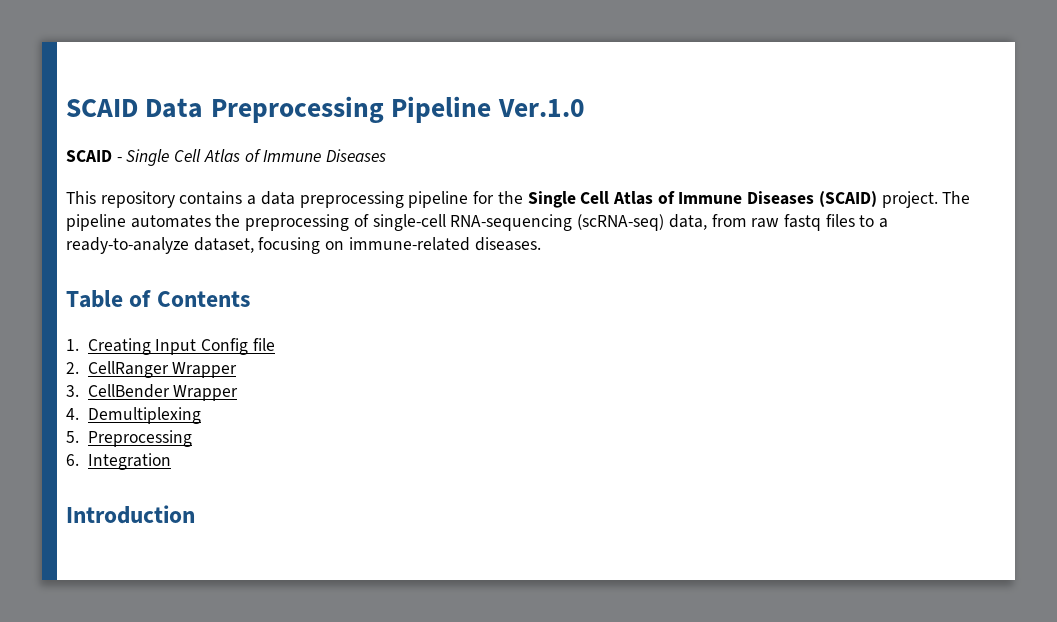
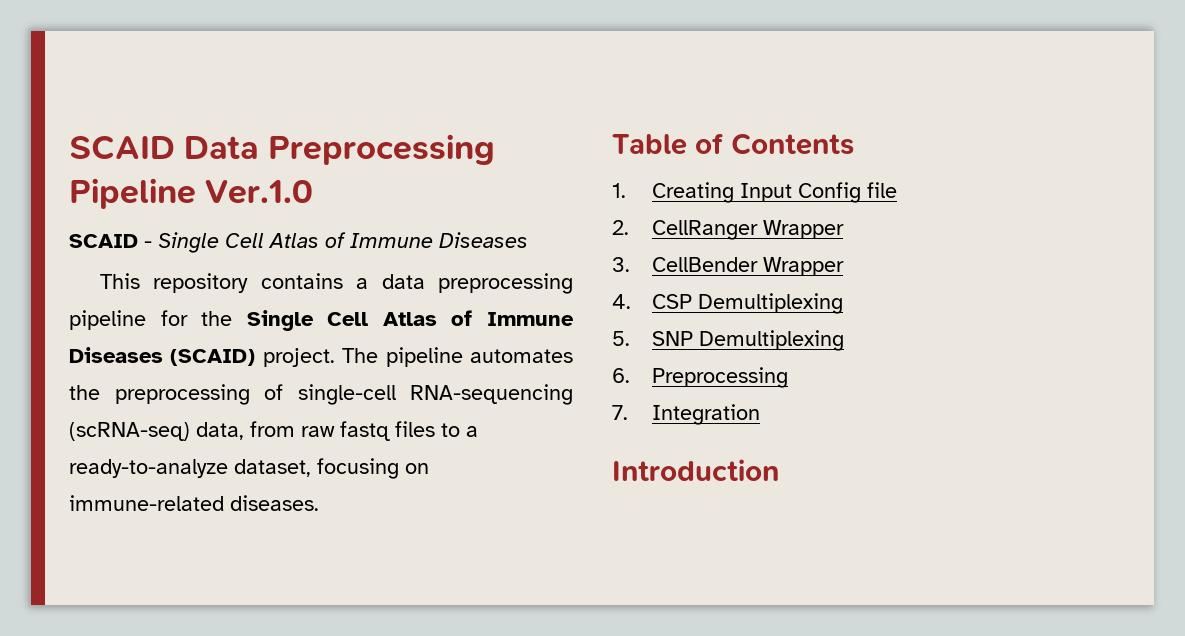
[87,407,201,424] [66,431,79,443] Demultiplexing // 5. -> [652,293,844,314] [612,330,845,351] [612,368,630,383] CSP Demultiplexing // 5. SNP Demultiplexing // 6.
[66,454,79,466] 6. -> [612,405,628,420] 7.

